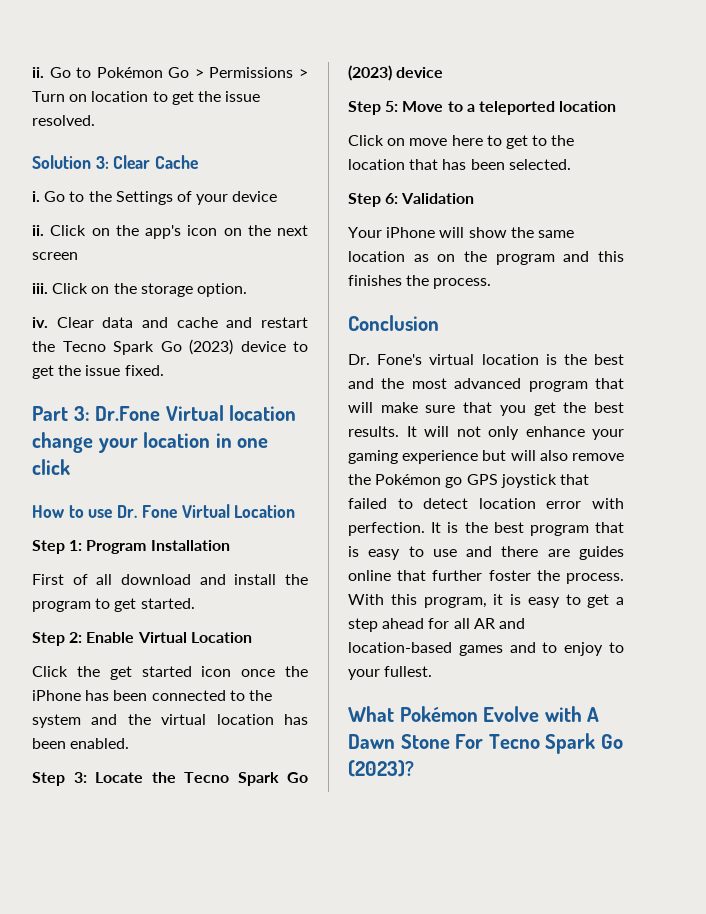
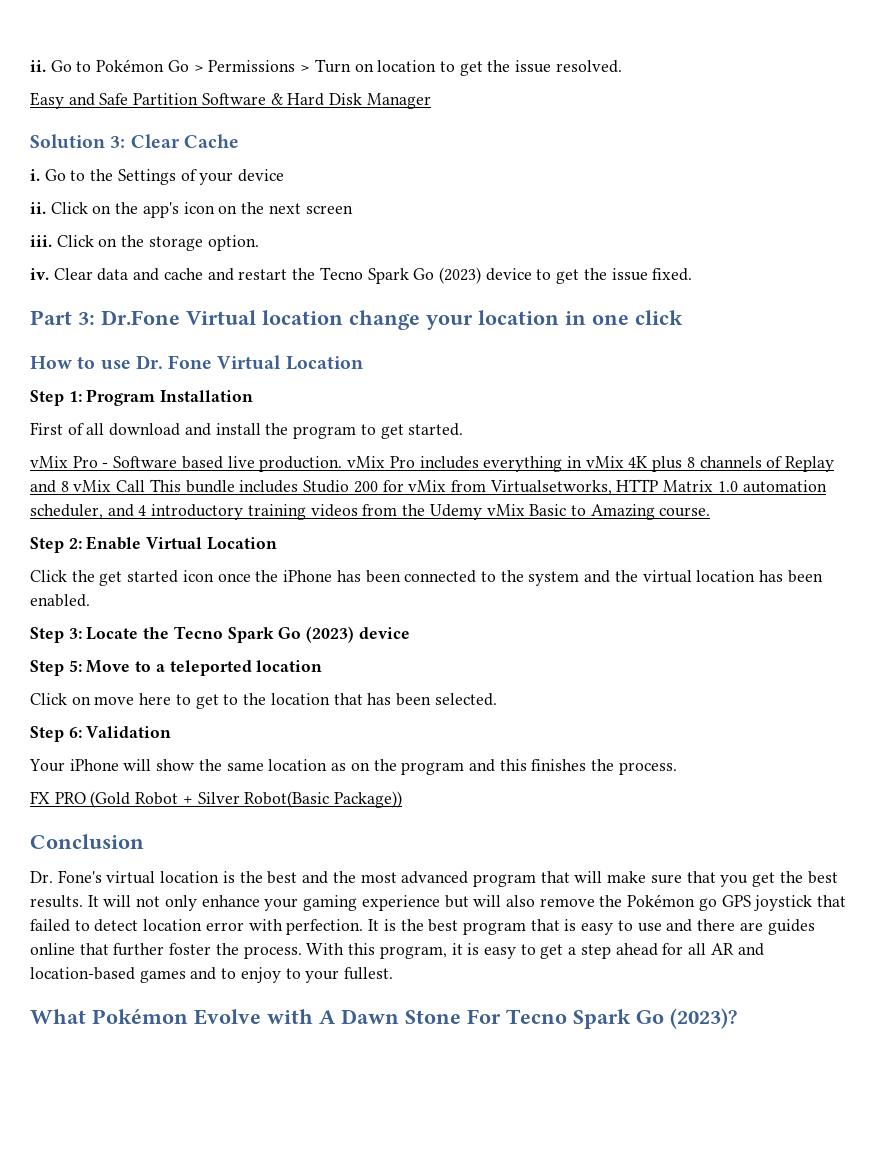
(95, 120) none -> [30,92,431,109] // Easy and Safe Partition Software & Hard Disk Manager
(195, 603) none -> [30,456,835,472] [30,479,827,495] [30,504,711,520] // vMix Pro - Software based live production. vMix Pro includes everything in vMix 4K plus 8 channels of Replay and 8 vMix Call This bundle includes Studio 200 for vMix from Virtualsetworks, HTTP Matrix 1.0 automation scheduler, and 4 introductory training videos from the Udemy vMix Basic to Amazing course.
(492, 283) none -> [30,791,403,808] // FX PRO (Gold Robot + Silver Robot(Basic Package))

